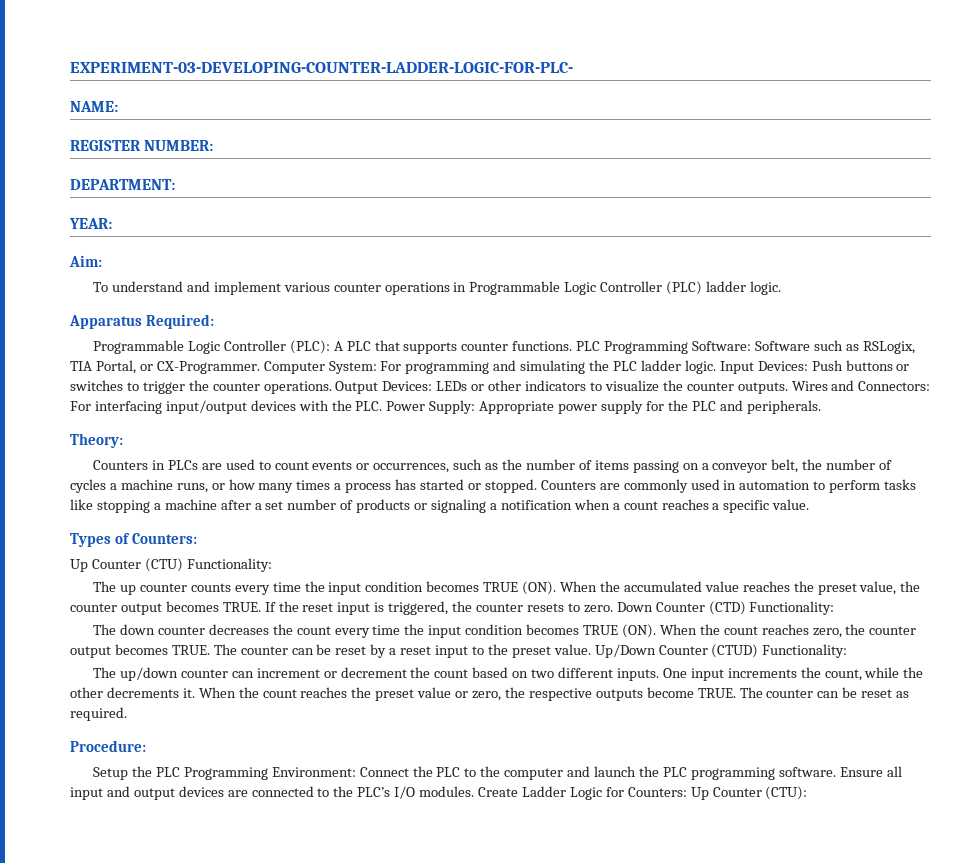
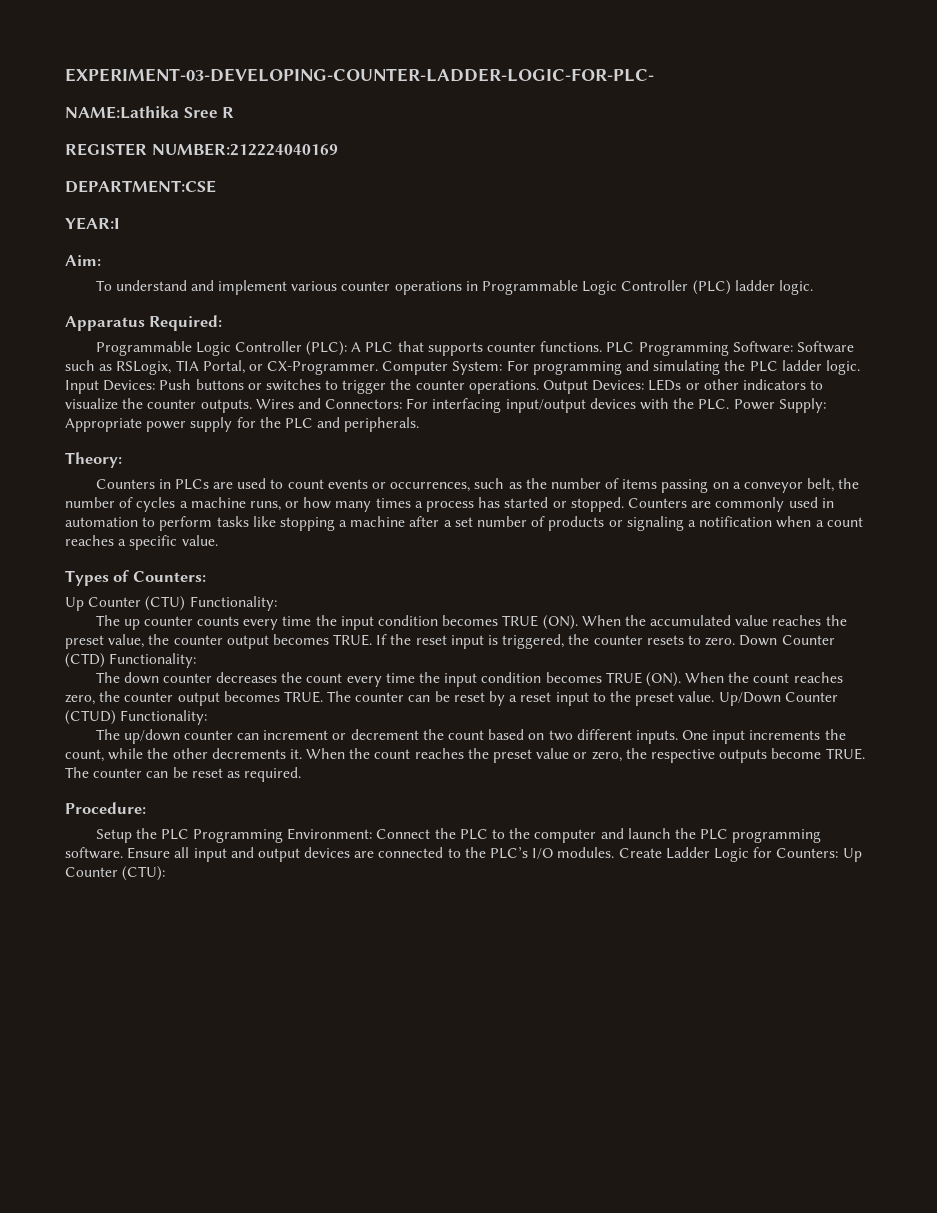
[70,101,118,112] [70,140,214,151] [70,179,175,190] [69,218,112,229] NAME: // REGISTER NUMBER: // DEPARTMENT: // YEAR: -> [65,106,235,119] [65,143,338,156] [65,180,216,193] [65,217,120,230] NAME:Lathika Sree R // REGISTER NUMBER:212224040169 // DEPARTMENT:CSE // YEAR:I

